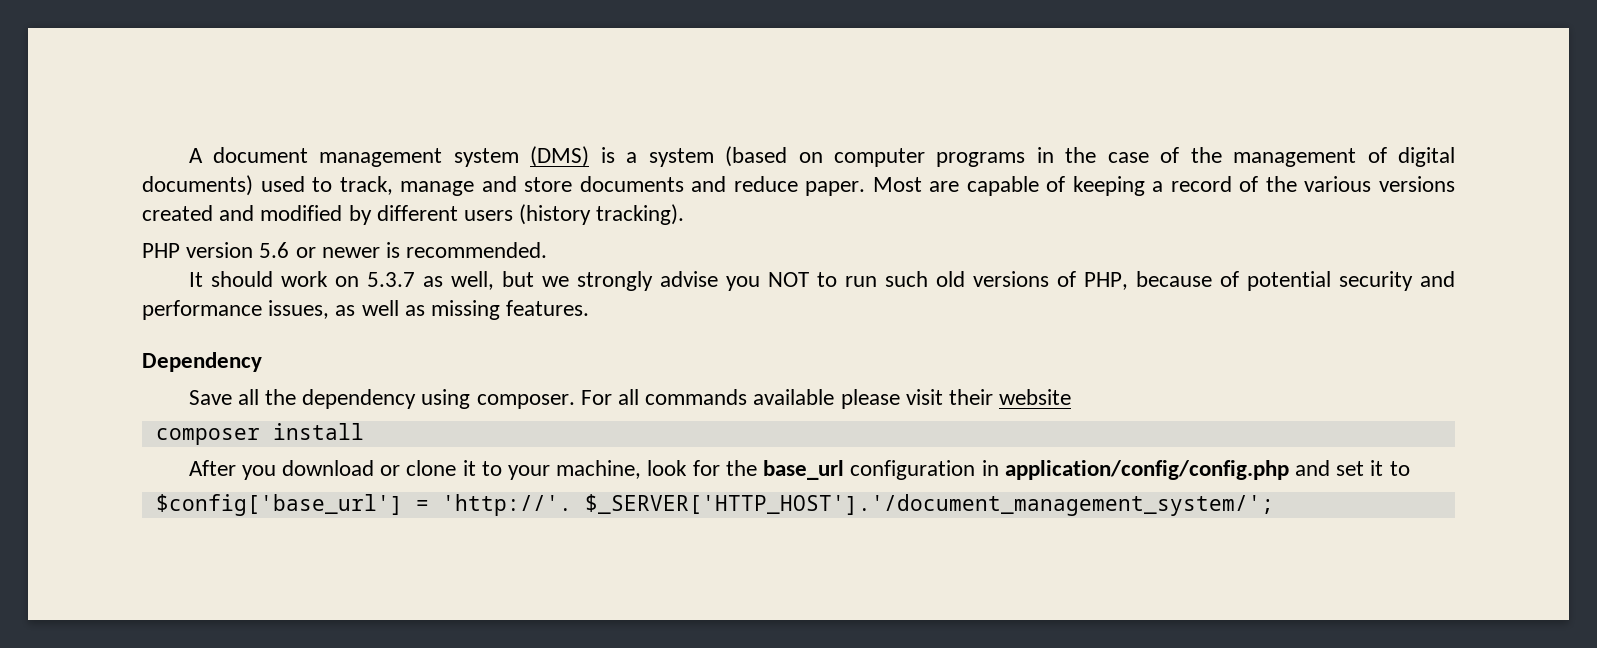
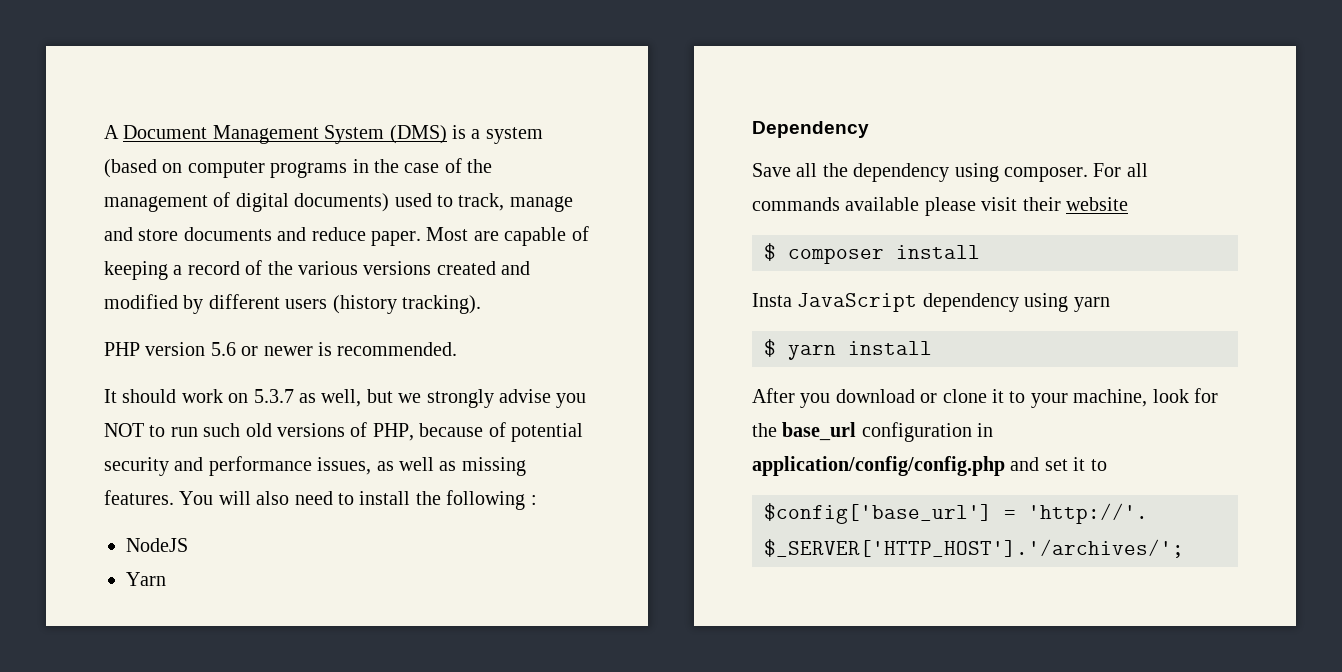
[213,147,519,167] document management system -> [123,125,385,144] Document Management System
(590, 308) none -> [179,490,537,510] [126,538,188,552] [126,572,166,586] You will also need to install the following : // NodeJS // Yarn
(1072, 397) none -> [764,243,776,261] $
(364, 431) none -> [752,293,1110,312] [764,339,932,360] // Insta JavaScript dependency using yarn // $ yarn install
[584,494,1274,516] $_SERVER['HTTP_HOST'].'/document_management_system/'; -> [764,539,1184,558] $_SERVER['HTTP_HOST'].'/archives/';

